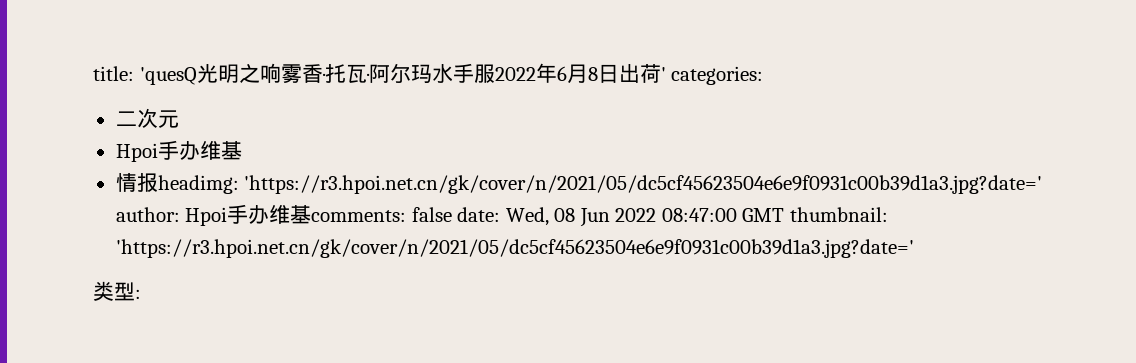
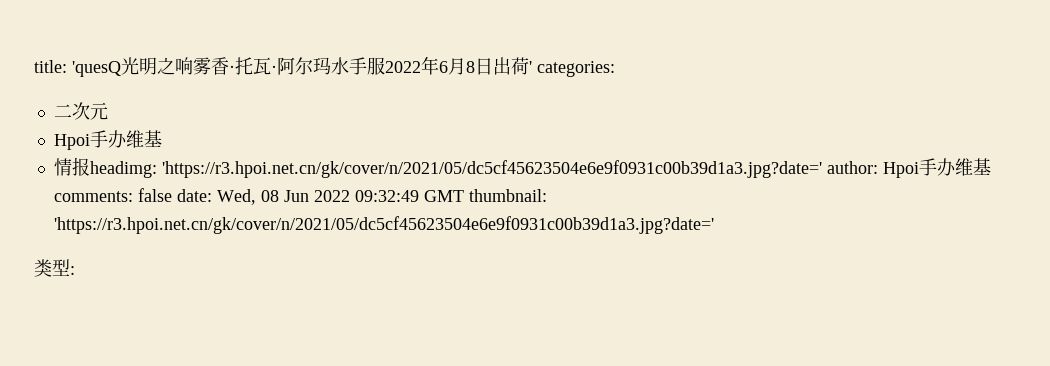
[661,208,737,222] 08:47:00 -> [354,190,419,202] 09:32:49

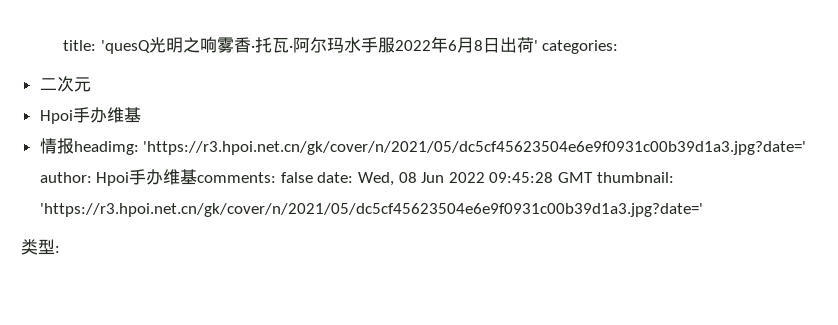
[354,190,419,202] 09:32:49 -> [489,172,554,183] 09:45:28

